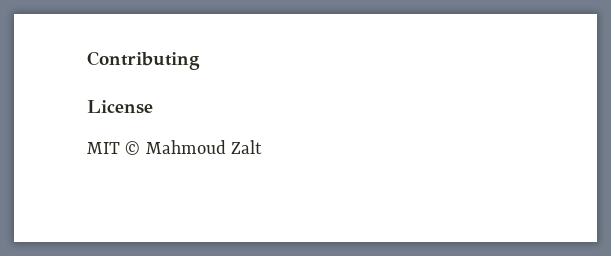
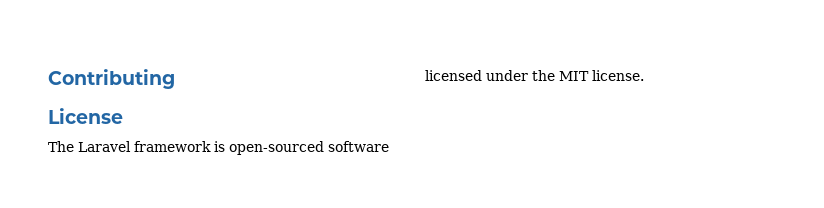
[87,140,262,155] MIT © Mahmoud Zalt -> [48,141,389,155] [425,70,644,81] The Laravel framework is open-sourced software licensed under the MIT license.

